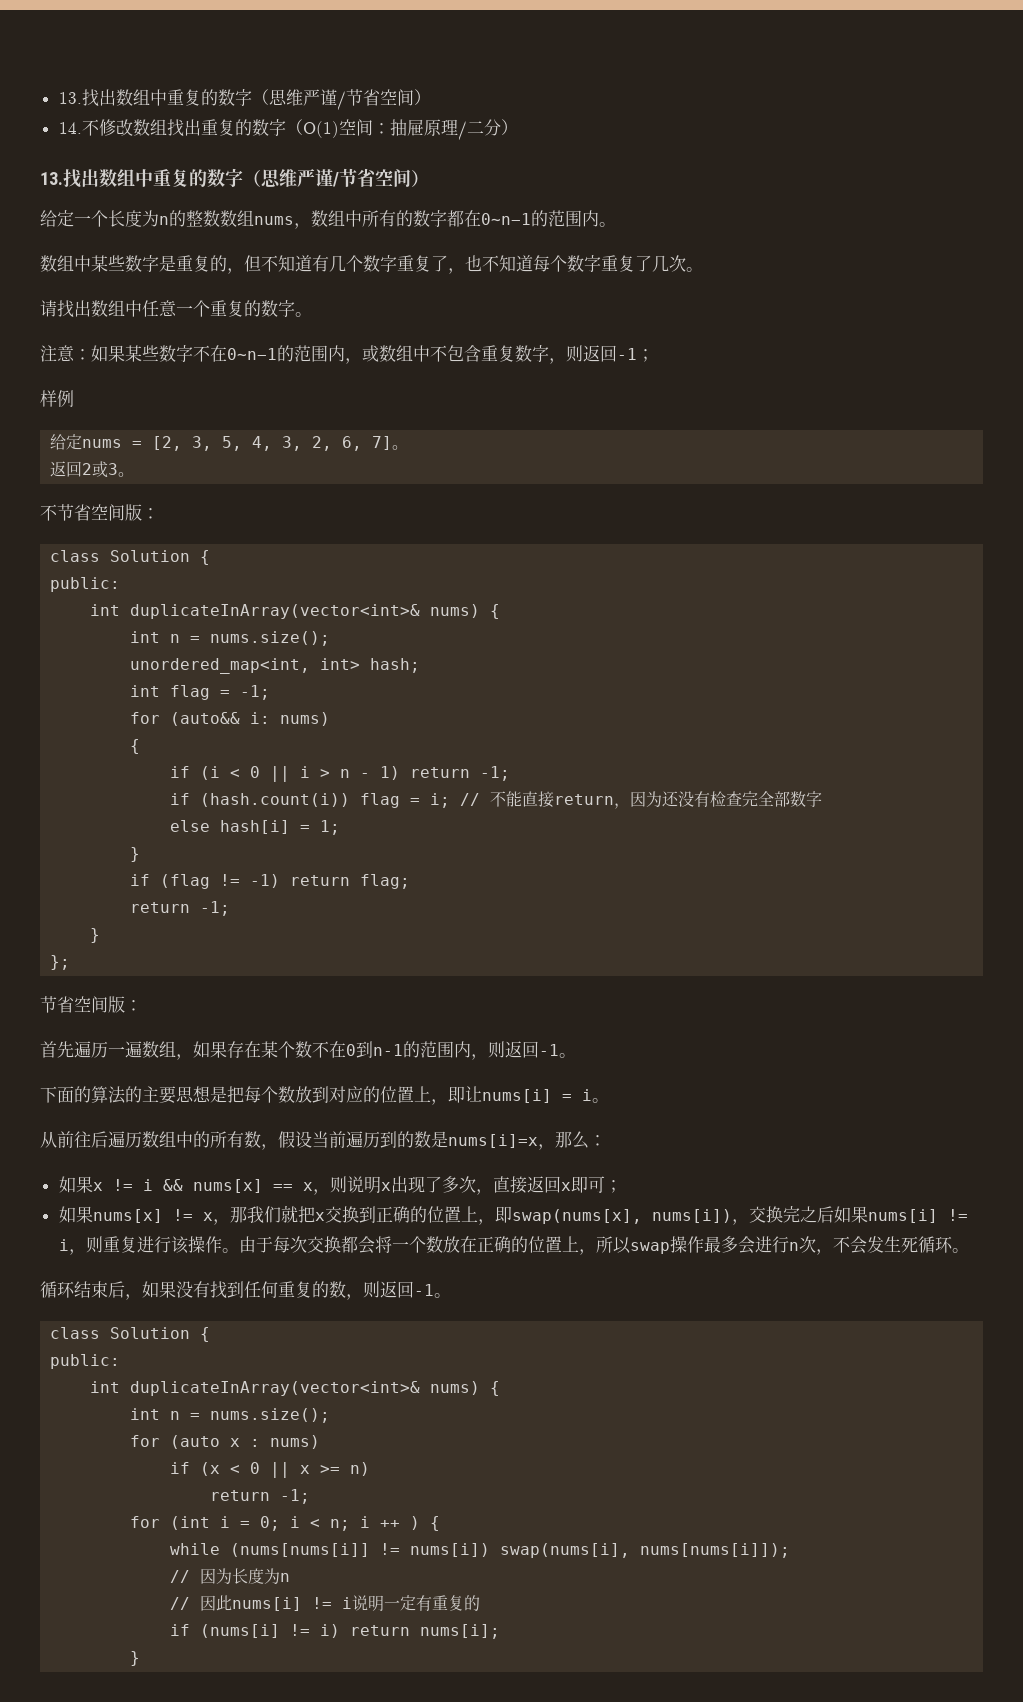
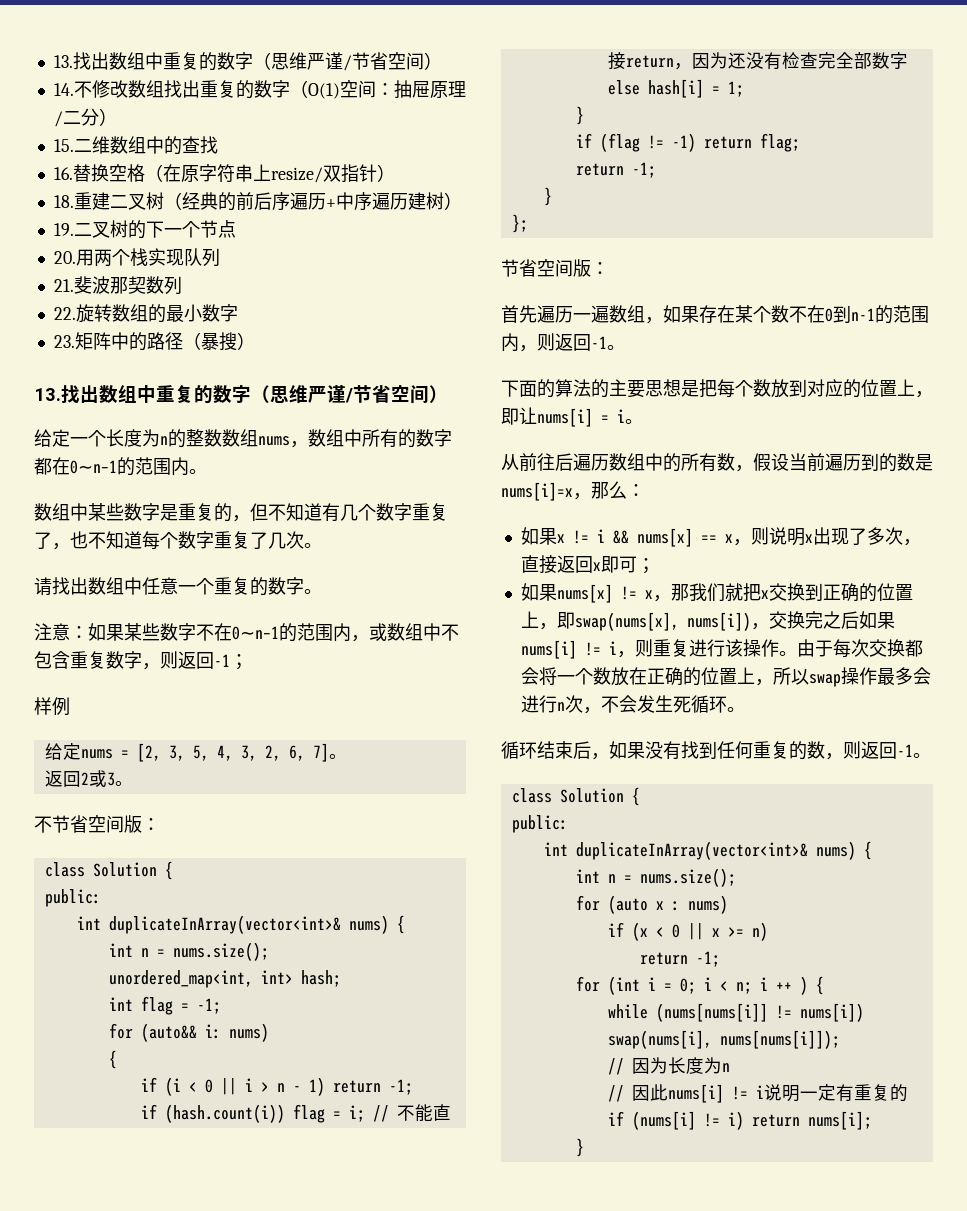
(518, 127) none -> [53,136,218,155] [53,164,395,183] [53,192,462,211] [53,220,236,239] [53,248,220,267] [53,276,182,295] [53,304,238,323] [53,332,255,351] // 15.二维数组中的查找 // 16.替换空格（在原字符串上resize/双指针） // 18.重建二叉树（经典的前后序遍历+中序遍历建树） // 19.二叉树的下一个节点 // 20.用两个栈实现队列 // 21.斐波那契数列 // 22.旋转数组的最小数字 // 23.矩阵中的路径（暴搜）

